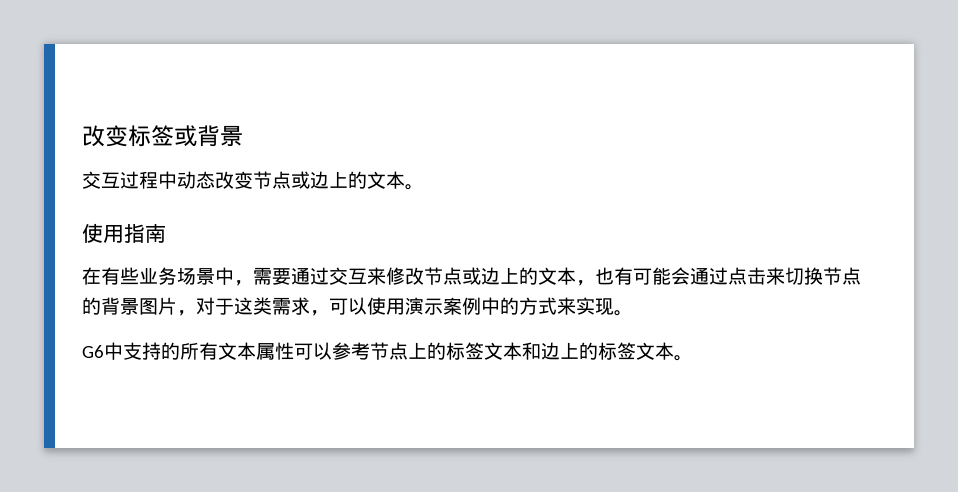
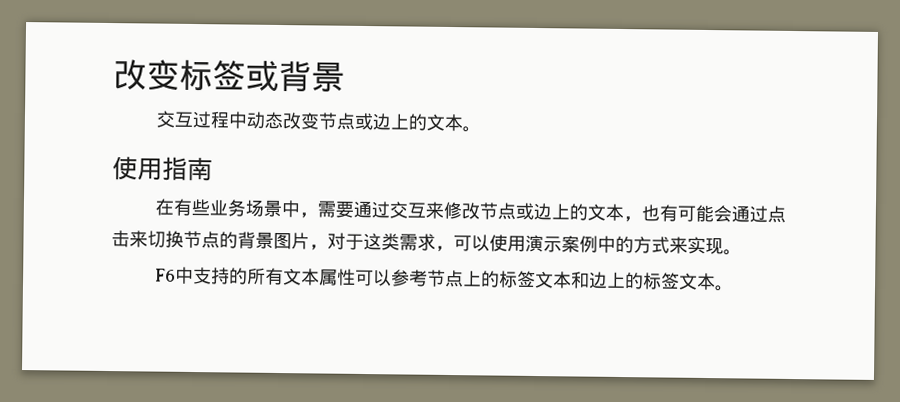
[82,345,104,358] G6 -> [155,268,177,282] F6

